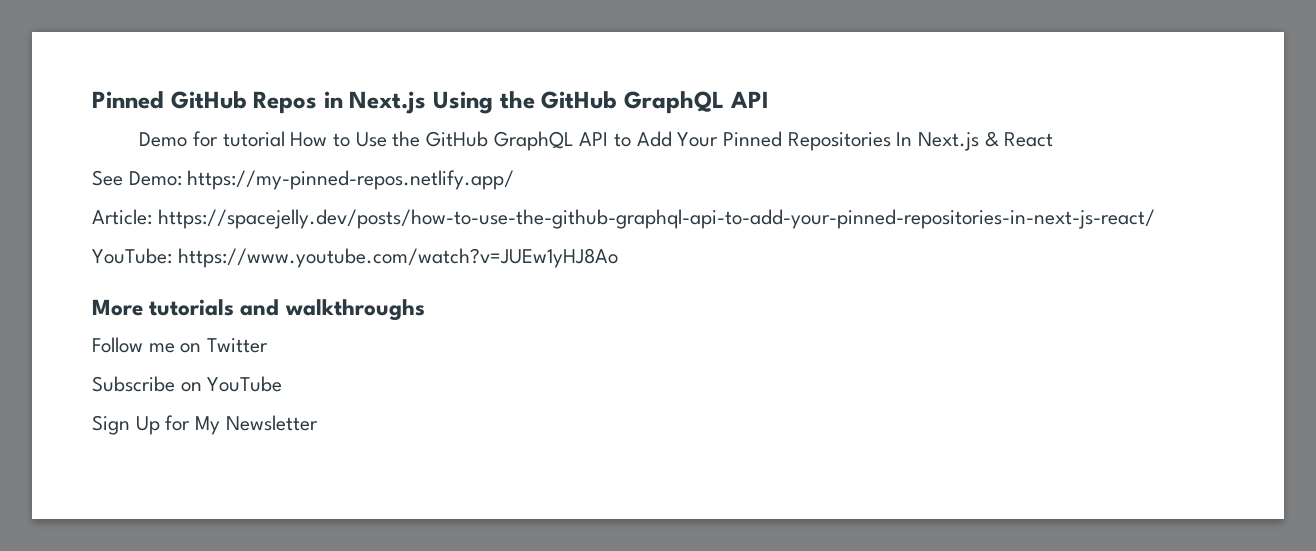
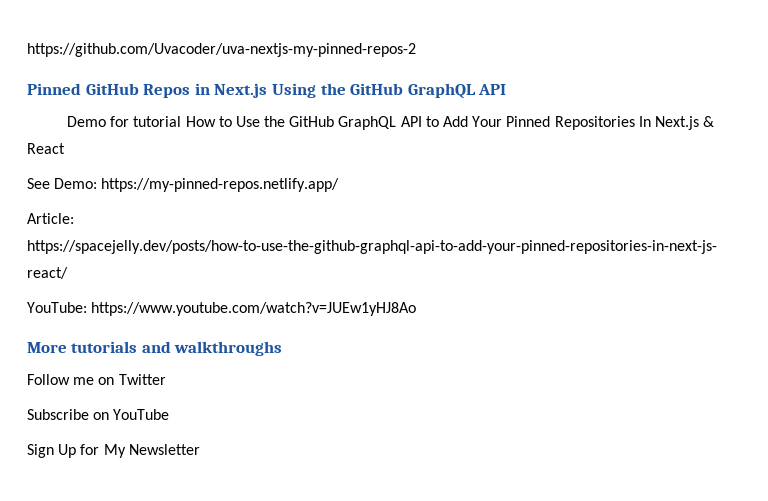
(92, 100) none -> [27,43,416,57] https://github.com/Uvacoder/uva-nextjs-my-pinned-repos-2 //

